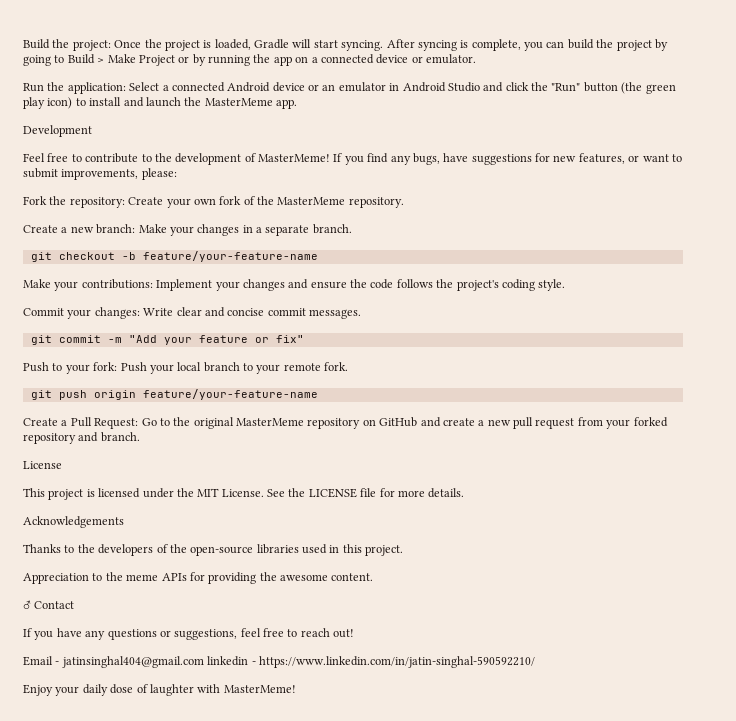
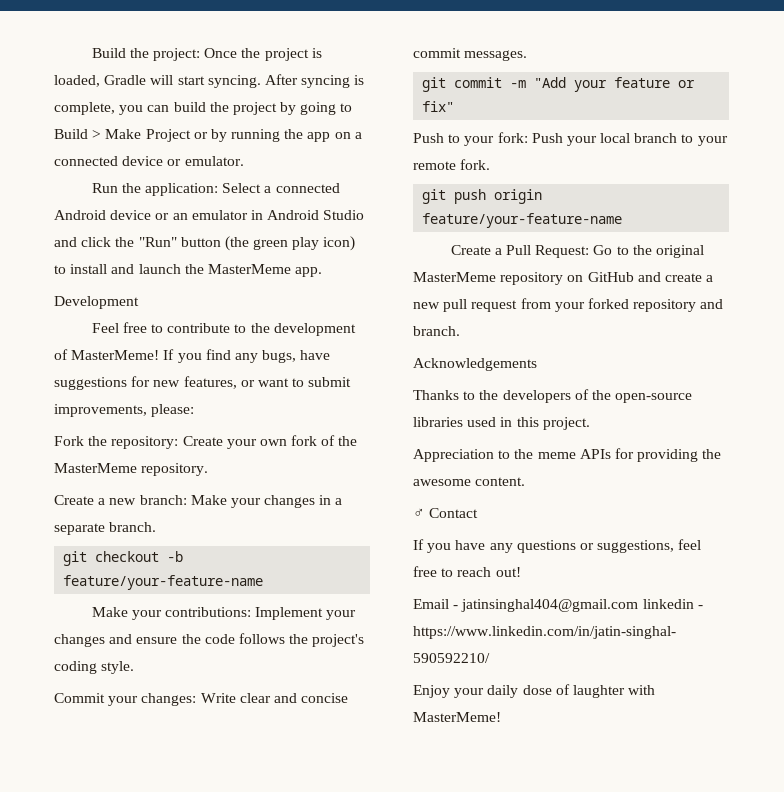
[23,461,62,469] [23,488,465,500] // License // This project is licensed under the MIT License. See the LICENSE file for more details. -> (460, 331) none

